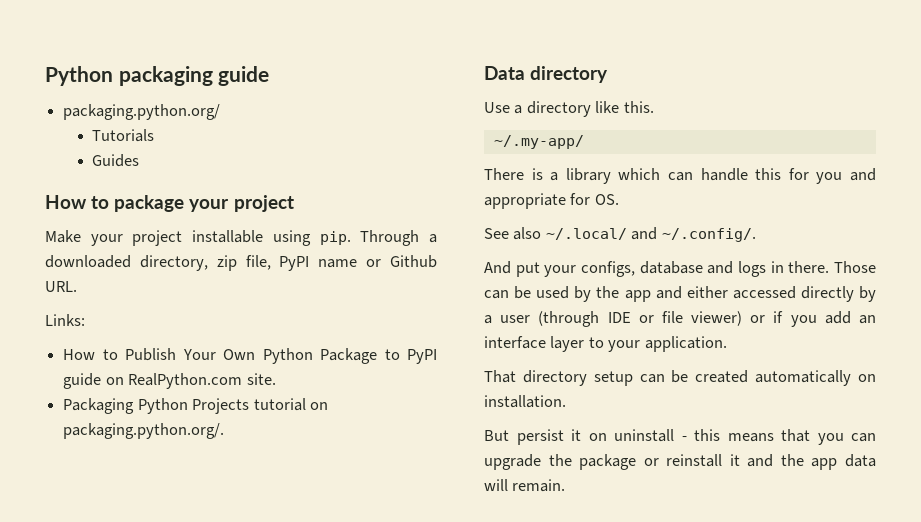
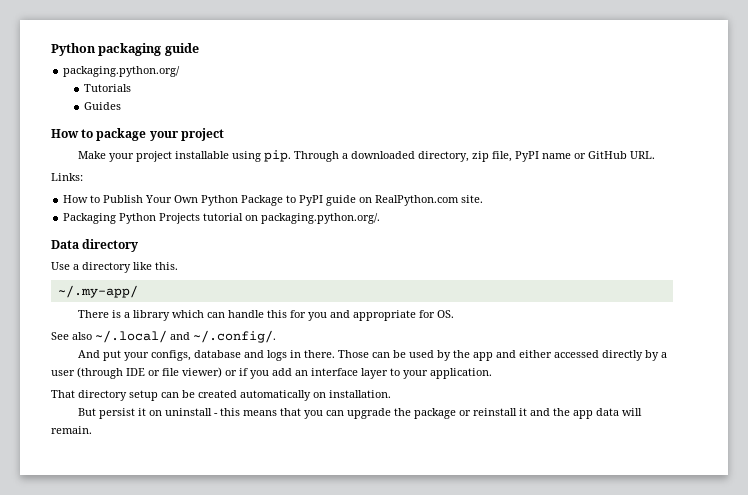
[389,255,437,268] Github -> [588,151,628,159] GitHub

